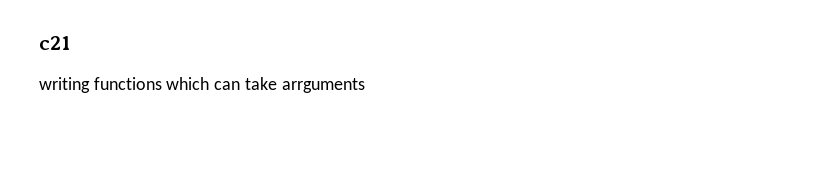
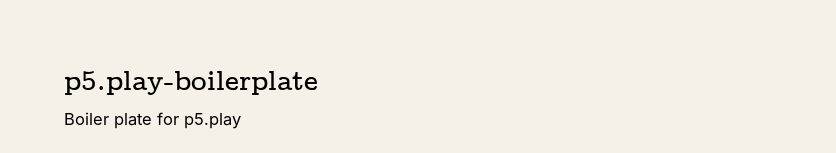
[39,36,70,50] [39,77,365,93] c21 // writing functions which can take arrguments -> [64,71,318,95] [64,112,241,129] p5.play-boilerplate // Boiler plate for p5.play

